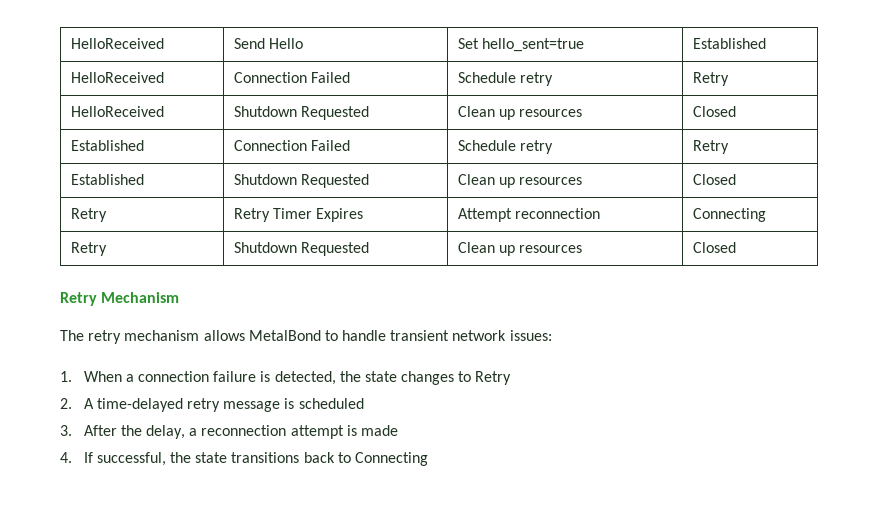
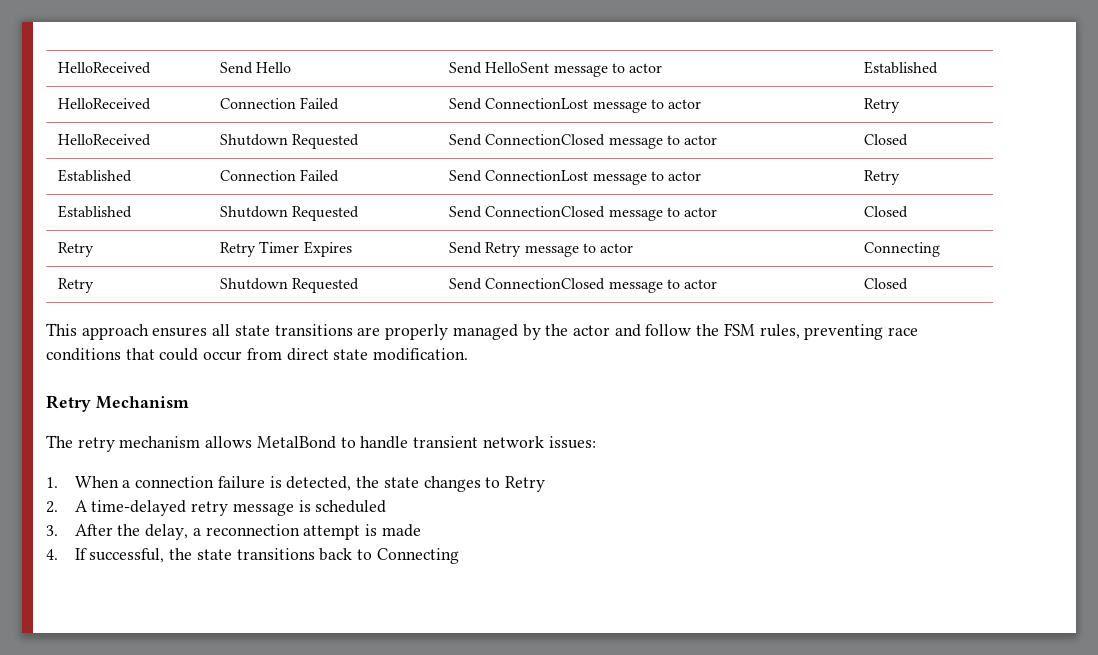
[457,38,584,52] Set hello_sent=true -> [448,62,663,77] Send HelloSent message to actor
[457,72,553,86] Schedule retry -> [448,98,702,113] Send ConnectionLost message to actor
[457,106,582,120] Clean up resources -> [448,134,718,149] Send ConnectionClosed message to actor
[457,140,553,154] Schedule retry -> [448,170,702,185] Send ConnectionLost message to actor
[457,174,582,188] Clean up resources -> [448,206,718,221] Send ConnectionClosed message to actor
[457,208,600,222] Attempt reconnection -> [448,242,634,257] Send Retry message to actor
[457,242,582,256] [692,242,736,253] Clean up resources | Closed -> [448,278,718,293] [863,278,908,290] [46,323,919,340] [46,348,469,361] Send ConnectionClosed message to actor | Closed // This approach ensures all state transitions are properly managed by the actor and follow the FSM rules, preventing race conditions that could occur from direct state modification.

